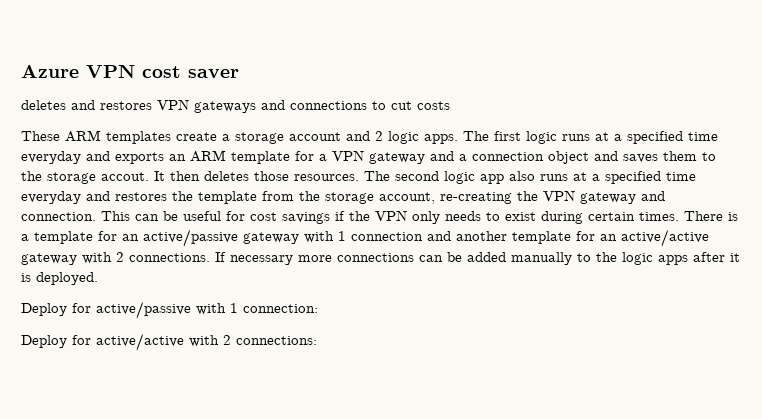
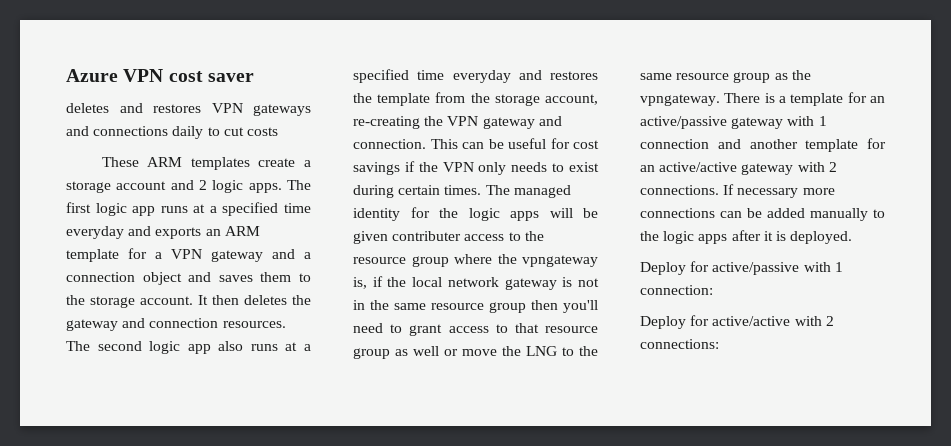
(367, 105) none -> [172,126,204,139] daily
(557, 137) none -> [132,206,156,216] app
[101,172,149,181] accout. -> [140,296,193,305] account.
[254,171,289,181] those -> [292,295,311,305] [66,318,219,331] the gateway and connection
(679, 216) none -> [485,185,571,198] [353,207,598,221] [353,231,544,244] [353,254,598,267] [353,276,599,290] [353,300,598,313] [353,323,598,336] [353,346,598,359] [640,70,811,83] [640,94,720,106] The managed identity for the logic apps will be given contributer access to the resource group where the vpngateway is, if the local network gateway is not in the same resource group then you'll need to grant access to that resource group as well or move the LNG to the same resource group as the vpngateway.

